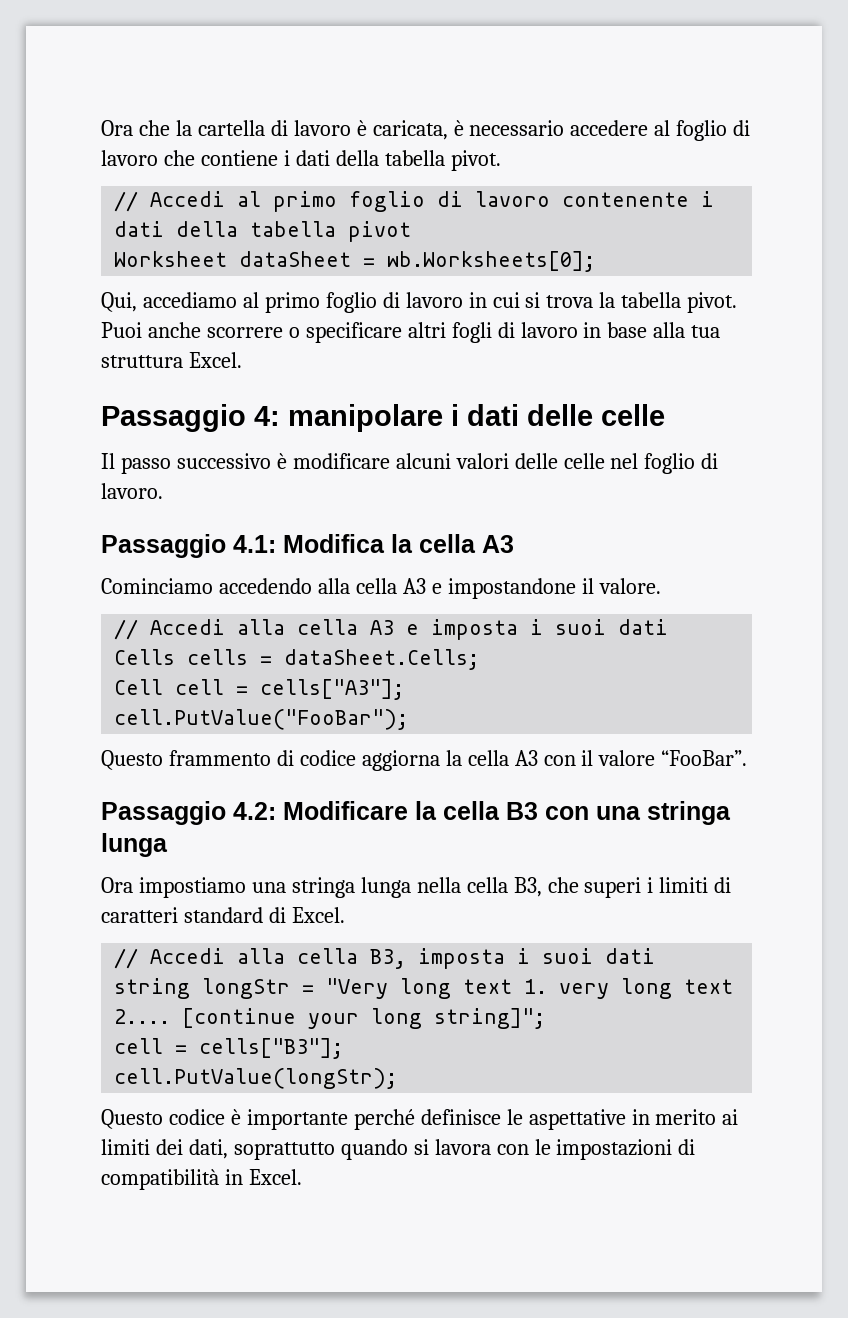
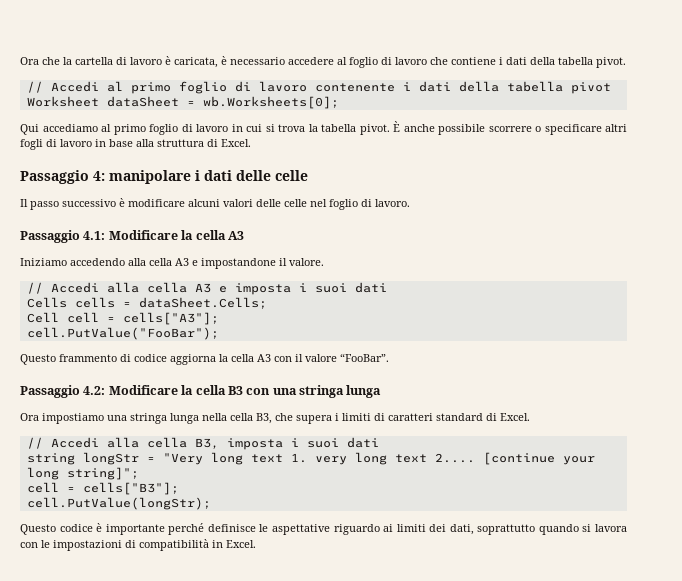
[101,292,137,312] Qui, -> [20,124,39,135] Qui
[101,322,201,338] Puoi anche -> [393,121,485,135] È anche possibile
[691,325,721,338] [101,355,183,368] tua struttura -> [157,139,218,147] struttura di
[283,534,385,553] Modifica -> [108,230,178,240] Modificare
[101,578,213,594] Cominciamo -> [20,258,67,266] Iniziamo
[584,877,642,898] superi -> [296,415,332,424] supera
[631,1109,717,1125] in merito -> [333,524,380,535] riguardo

